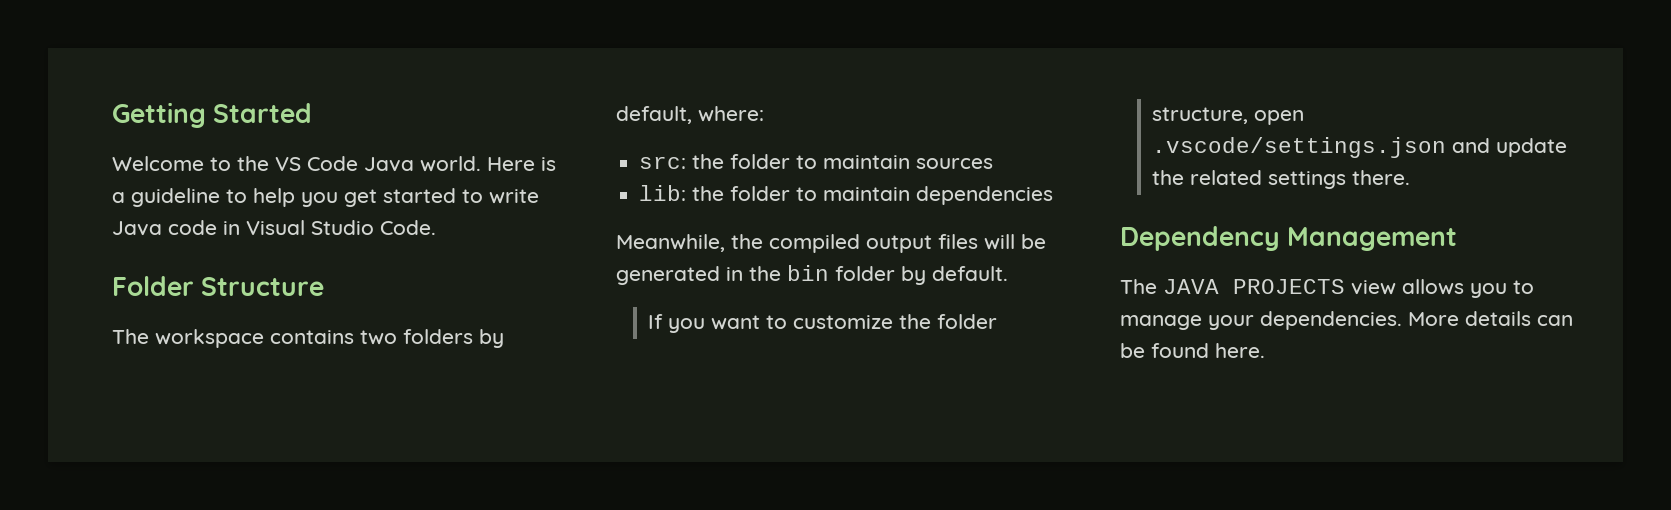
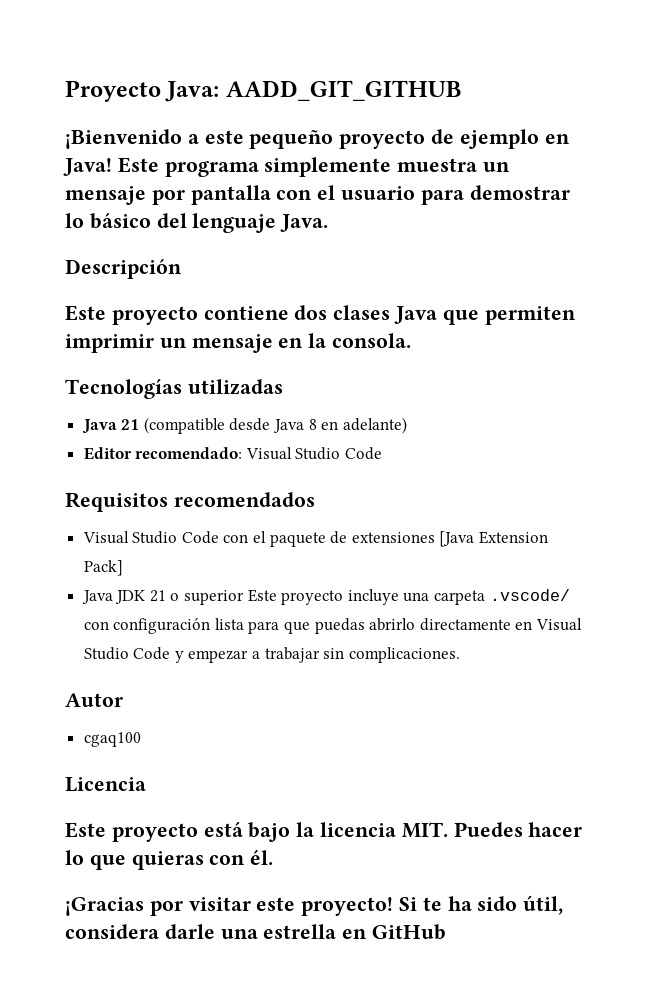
[112,102,313,128] [112,156,556,172] [112,188,539,207] [112,220,436,236] [112,276,325,296] [112,329,504,348] [616,106,764,124] [639,154,994,169] [639,185,1054,205] [616,234,1046,253] [616,265,1008,285] [648,314,998,333] [1152,107,1305,125] [1152,137,1568,158] [1152,170,1411,189] [1120,226,1458,251] [1120,279,1534,298] [1120,311,1573,330] [1120,343,1265,358] Getting Started // Welcome to the VS Code Java world. Here is a guideline to help you get started to write Java code in Visual Studio Code. // Folder Structure // The workspace contains two folders by default, where: // src: the folder to maintain sources // lib: the folder to maintain dependencies // Meanwhile, the compiled output files will be generated in the bin folder by default. // If you want to customize the folder structure, open .vscode/settings.json and update the related settings there. // Dependency Management // The JAVA PROJECTS view allows you to manage your dependencies. More details can be found here. -> [65,80,462,102] [65,129,570,149] [63,157,511,177] [65,185,570,205] [65,213,329,233] [65,259,182,279] [65,305,576,325] [65,333,412,353] [65,379,283,399] [81,417,407,434] [83,447,383,460] [65,492,315,512] [82,531,549,547] [83,560,123,576] [81,589,570,605] [83,618,583,634] [83,647,460,663] [65,693,123,707] [83,732,141,747] [65,777,146,792] [65,822,583,842] [65,850,274,870] [65,895,564,916] [65,924,447,940] Proyecto Java: AADD_GIT_GITHUB // ¡Bienvenido a este pequeño proyecto de ejemplo en Java! Este programa simplemente muestra un mensaje por pantalla con el usuario para demostrar lo básico del lenguaje Java. // Descripción // Este proyecto contiene dos clases Java que permiten imprimir un mensaje en la consola. // Tecnologías utilizadas // Java 21 (compatible desde Java 8 en adelante) // Editor recomendado: Visual Studio Code // Requisitos recomendados // Visual Studio Code con el paquete de extensiones [Java Extension Pack] // Java JDK 21 o superior Este proyecto incluye una carpeta .vscode/ con configuración lista para que puedas abrirlo directamente en Visual Studio Code y empezar a trabajar sin complicaciones. // Autor // cgaq100 // Licencia // Este proyecto está bajo la licencia MIT. Puedes hacer lo que quieras con él. // ¡Gracias por visitar este proyecto! Si te ha sido útil, considera darle una estrella en GitHub

